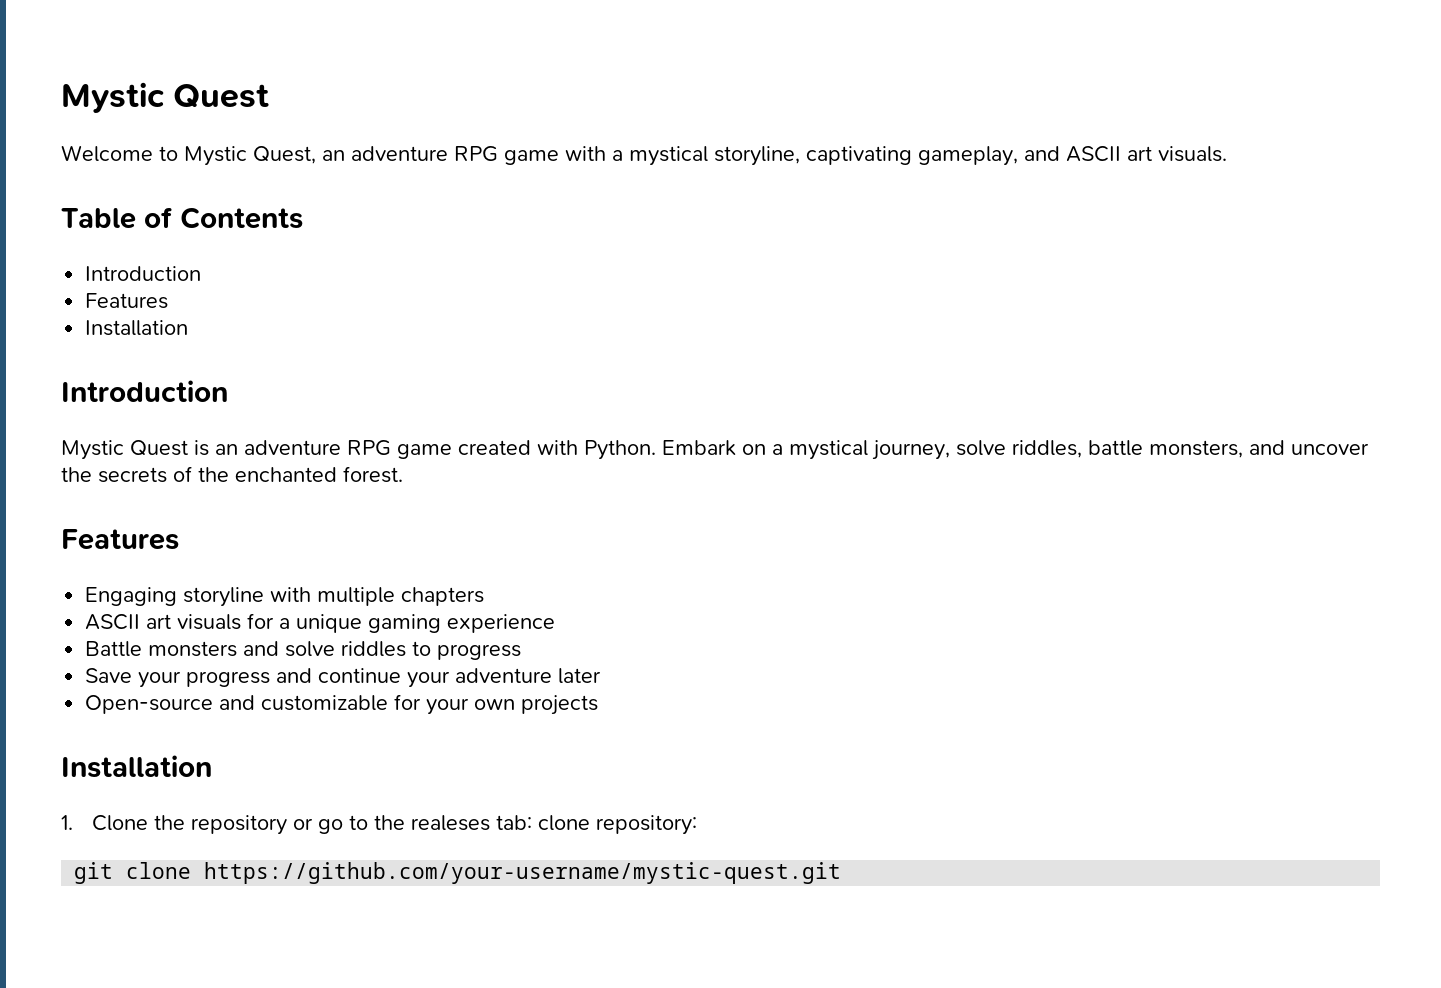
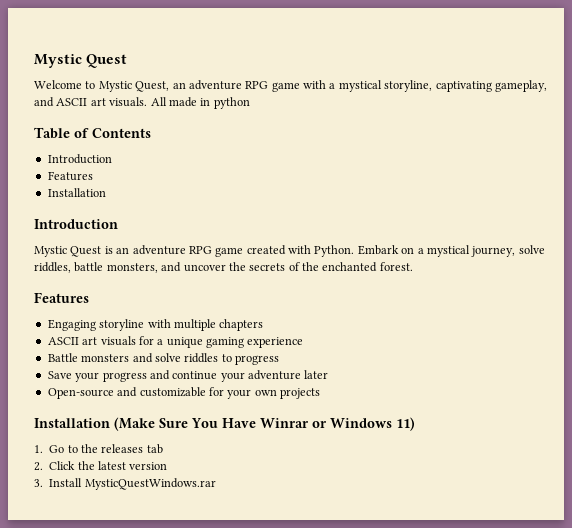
(1227, 154) none -> [150,97,250,109] All made in python
[61,815,698,835] [74,862,842,884] // 1. Clone the repository or go to the realeses tab: clone repository: // git clone https://github.com/your-username/mystic-quest.git -> [114,417,415,431] [34,444,163,454] [34,461,168,471] [34,478,216,490] (Make Sure You Have Winrar or Windows 11) // 1. Go to the releases tab // 2. Click the latest version // 3. Install MysticQuestWindows.rar

